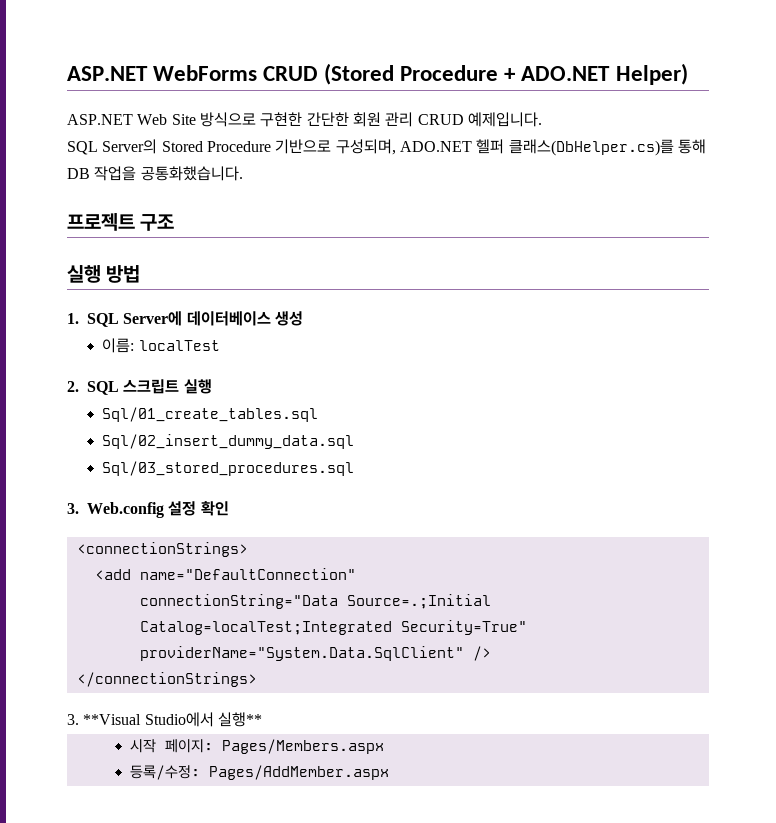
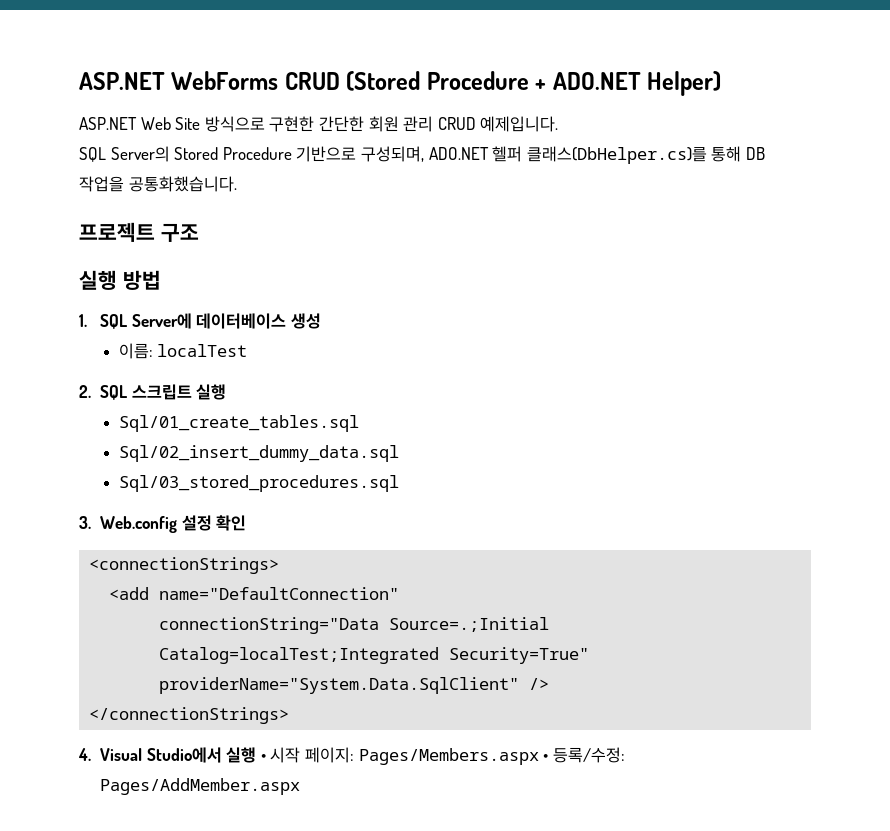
[67,712,262,727] 3. **Visual Studio에서 실행** // -> [78,747,266,763] 4. Visual Studio에서 실행 •
(385, 746) // -> [543,754,549,761] •

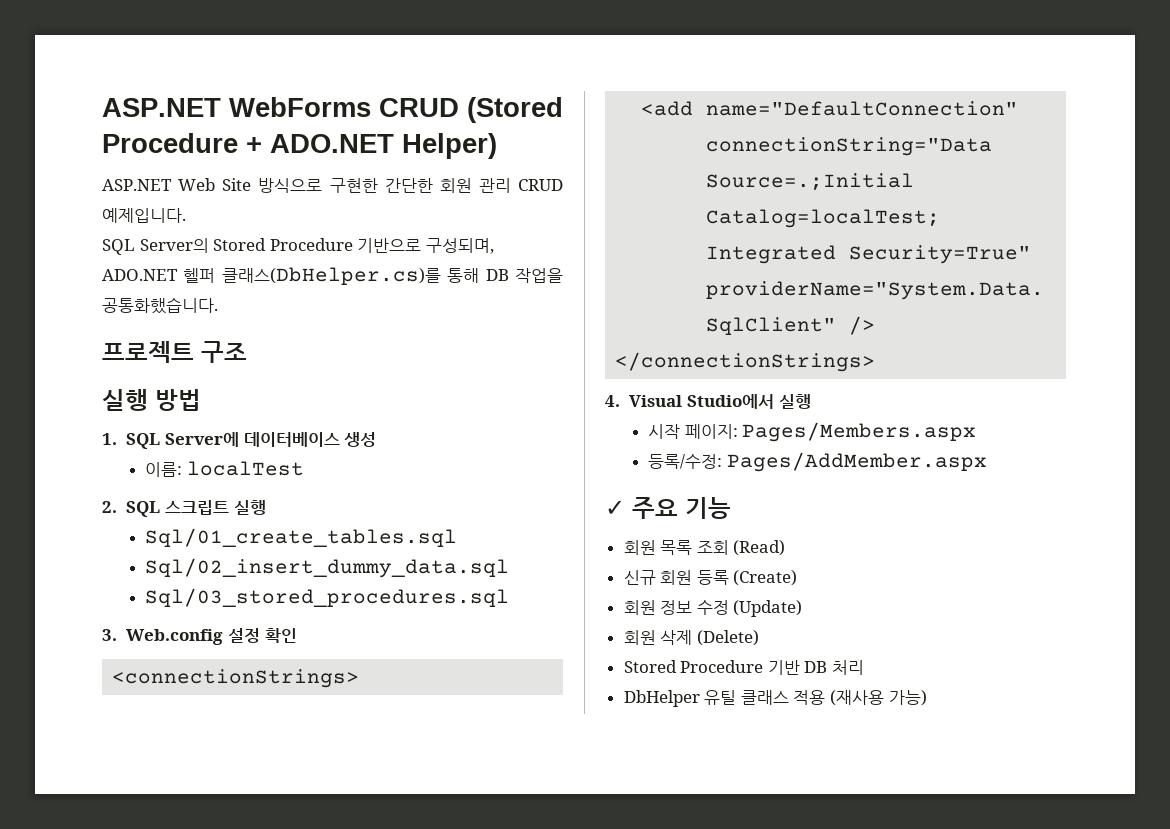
[260,754,266,761] • -> (811, 401) //
[543,754,549,761] • -> (977, 432) //
(301, 786) none -> [605,497,731,519] [623,540,786,556] [623,570,798,586] [623,600,803,617] [623,630,759,646] [623,660,865,675] [623,690,927,707] // ✓ 주요 기능 // 회원 목록 조회 (Read) // 신규 회원 등록 (Create) // 회원 정보 수정 (Update) // 회원 삭제 (Delete) // Stored Procedure 기반 DB 처리 // DbHelper 유틸 클래스 적용 (재사용 가능)

